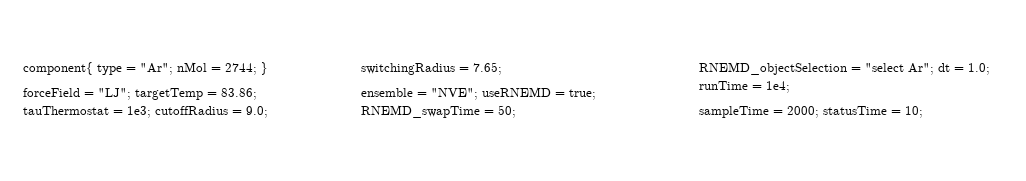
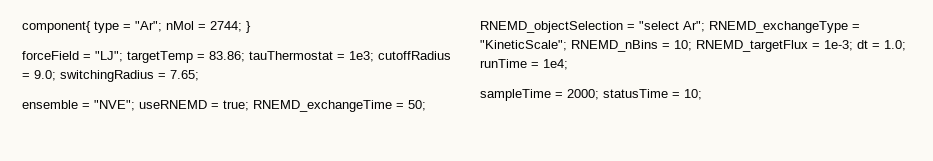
[361,105,480,118] RNEMD_swapTime -> [253,100,392,112] RNEMD_exchangeTime
(934, 69) none -> [709,21,860,33] [480,40,853,52] RNEMD_exchangeType = "KineticScale"; RNEMD_nBins = 10; RNEMD_targetFlux = 1e-3;

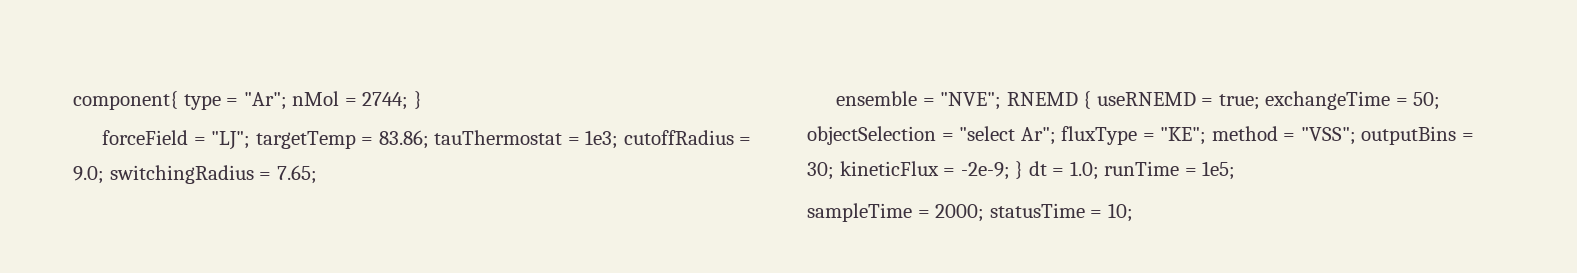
(135, 105) none -> [1006,91,1092,109] RNEMD {
[253,100,392,112] RNEMD_exchangeTime -> [1265,91,1391,110] exchangeTime
[480,21,623,33] RNEMD_objectSelection -> [807,126,936,145] objectSelection
[709,21,860,33] [480,40,853,52] RNEMD_exchangeType = "KineticScale"; RNEMD_nBins = 10; RNEMD_targetFlux = 1e-3; -> [1061,126,1474,145] [807,161,1024,180] fluxType = "KE"; method = "VSS"; outputBins = 30; kineticFlux = -2e-9; }
[543,59,568,70] 1e4; -> [1202,161,1236,180] 1e5;

